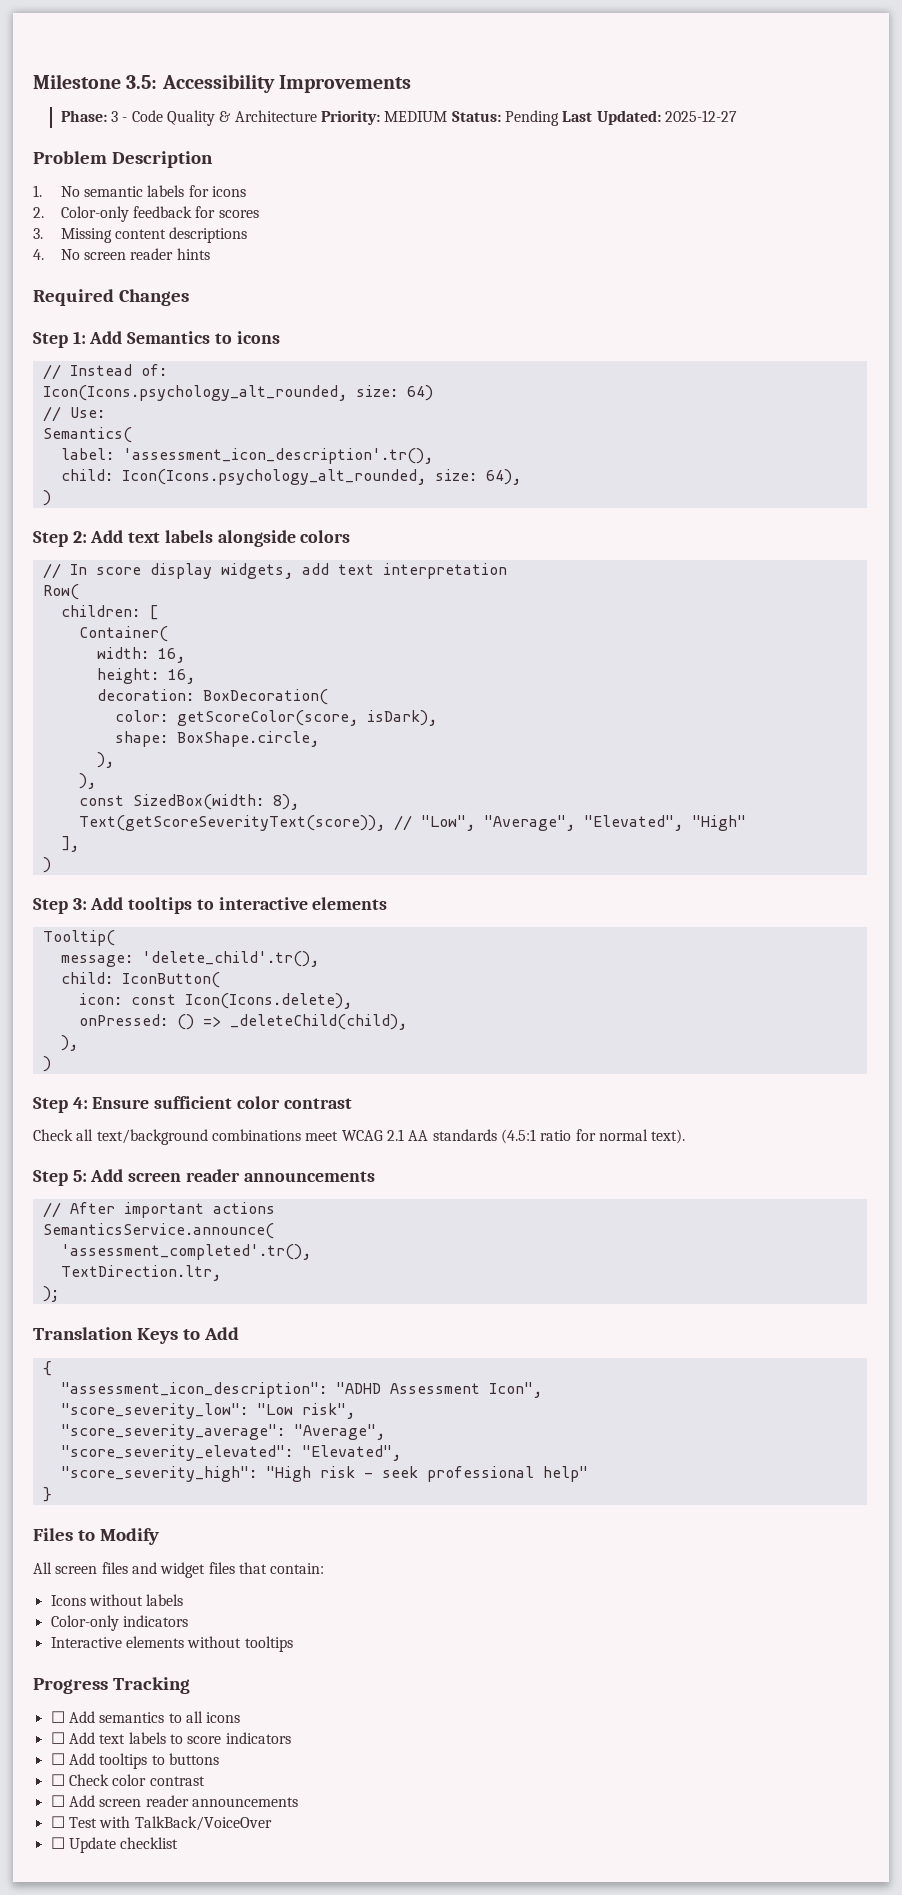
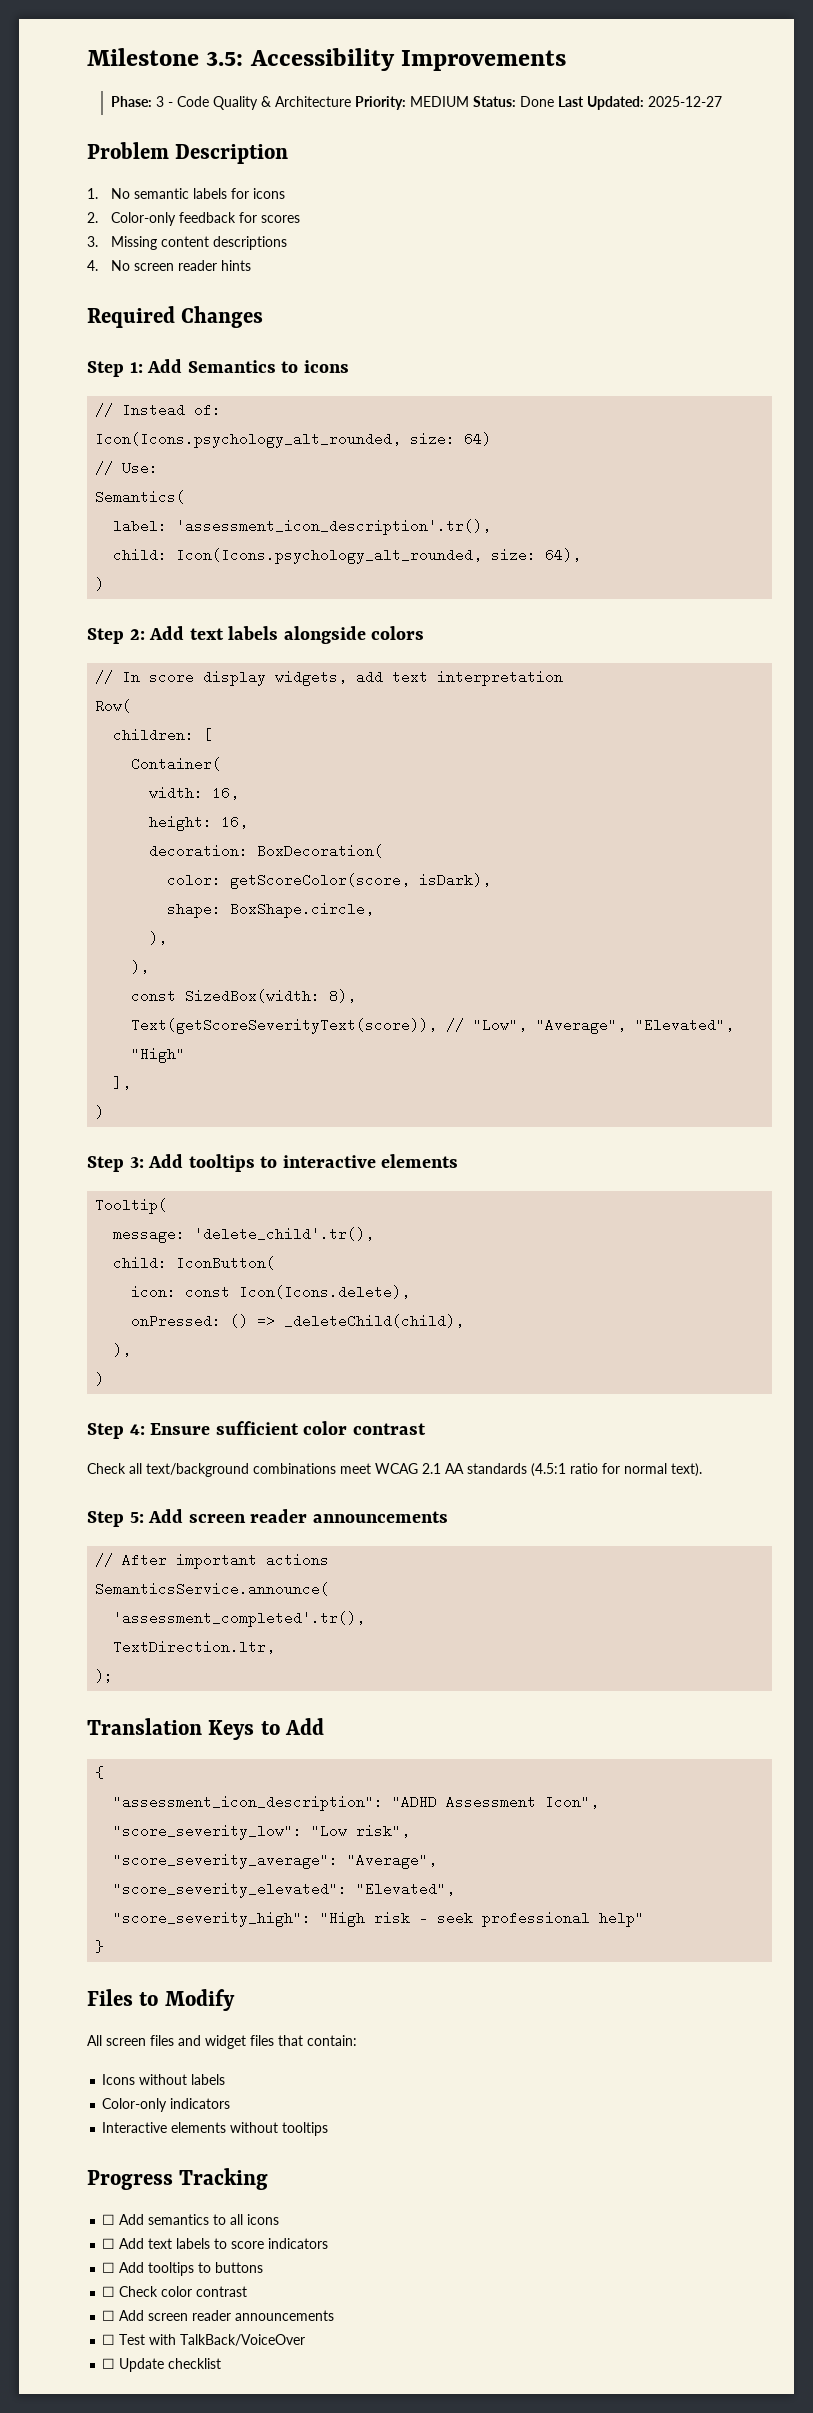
[504,110,559,126] Pending -> [519,96,554,107] Done

